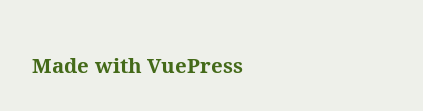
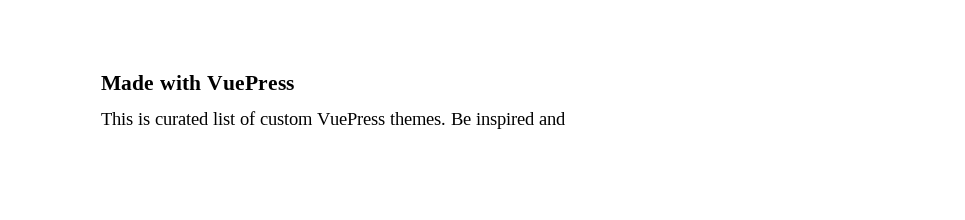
(244, 66) none -> [101,111,566,129] // This is curated list of custom VuePress themes. Be inspired and

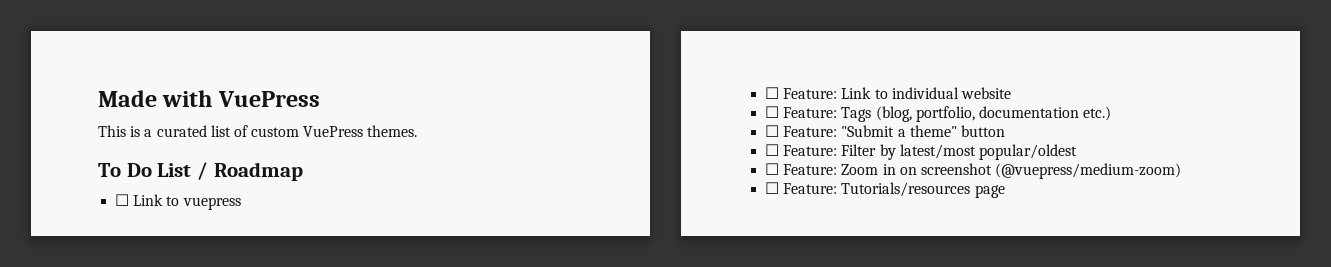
(150, 119) none -> [144,129,153,137] a
[451,112,566,129] Be inspired and -> [98,162,303,181] [115,194,241,210] [765,87,1011,99] [765,106,1112,122] [765,125,1005,137] [765,144,1077,160] [765,163,1182,179] [765,182,1005,198] // To Do List / Roadmap // ☐ Link to vuepress // ☐ Feature: Link to individual website // ☐ Feature: Tags (blog, portfolio, documentation etc.) // ☐ Feature: "Submit a theme" button // ☐ Feature: Filter by latest/most popular/oldest // ☐ Feature: Zoom in on screenshot (@vuepress/medium-zoom) // ☐ Feature: Tutorials/resources page

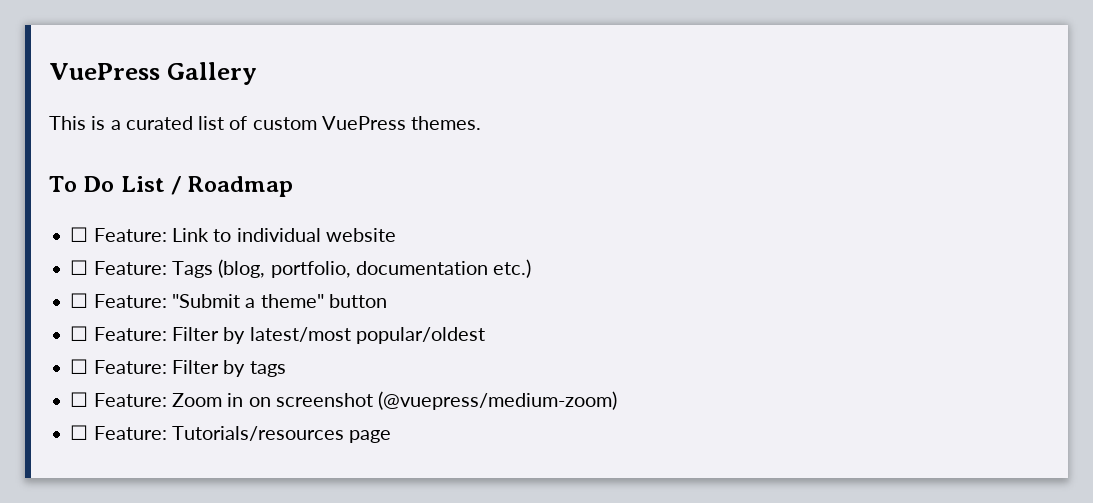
[98,90,320,107] Made with VuePress -> [49,62,257,85] VuePress Gallery
[115,194,241,210] // ☐ Link to vuepress -> (294, 186) none
(1077, 152) none -> [70,359,286,377] // ☐ Feature: Filter by tags

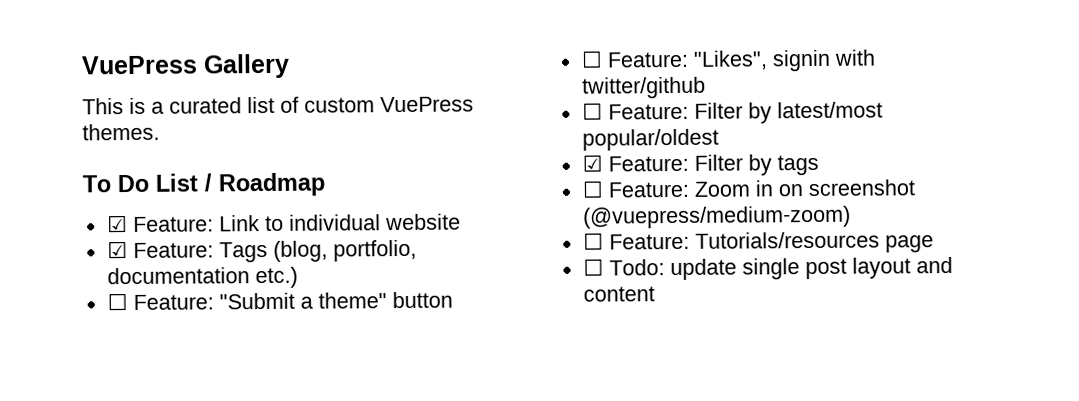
[70,227,89,242] ☐ -> [106,215,128,233] ☑
[70,260,89,275] ☐ -> [106,241,128,259] ☑
(387, 301) none -> [580,49,876,72] [581,76,706,99] // ☐ Feature: "Likes", signin with twitter/github
[70,359,89,374] ☐ -> [581,154,603,172] ☑
(392, 436) none -> [582,256,953,281] [582,286,655,302] // ☐ Todo: update single post layout and content

